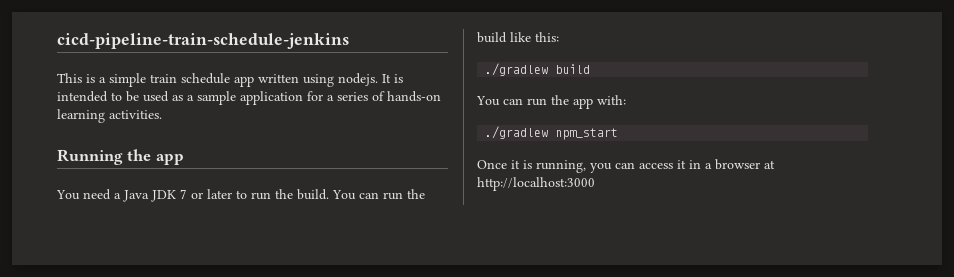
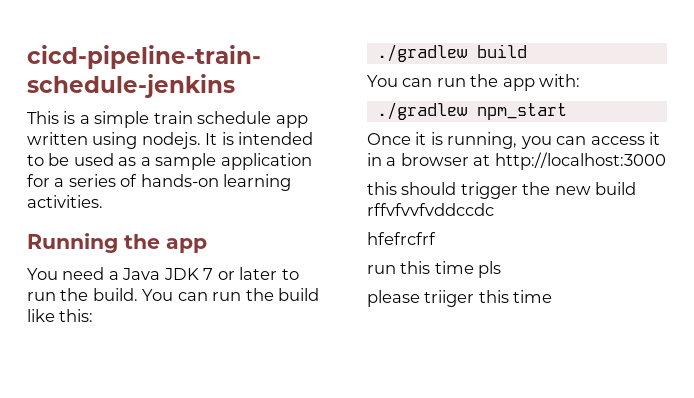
(595, 184) none -> [367,182,637,199] [367,203,494,216] [367,232,436,245] [367,261,502,278] [367,290,553,307] // this should trigger the new build rffvfvvfvddccdc // hfefrcfrf // run this time pls // please triiger this time

